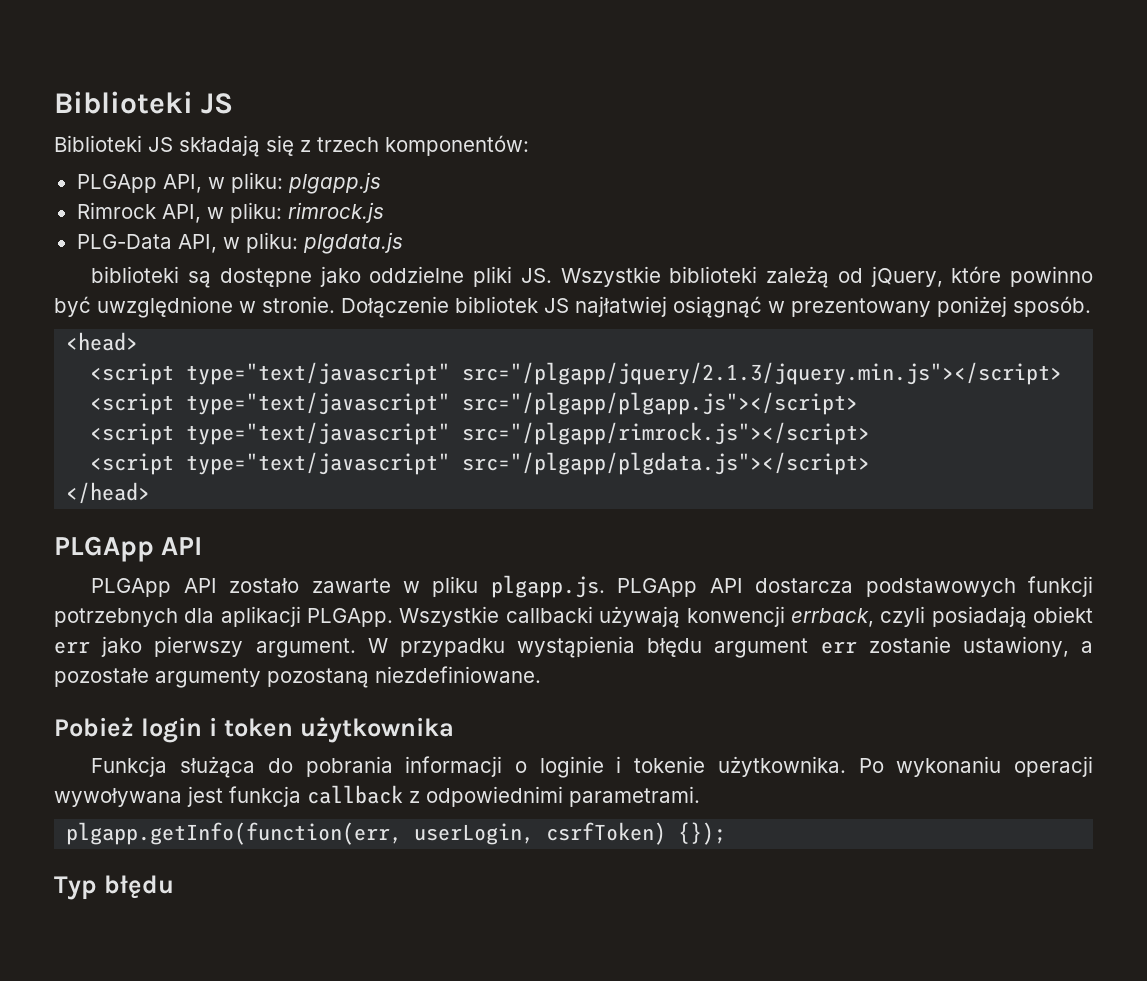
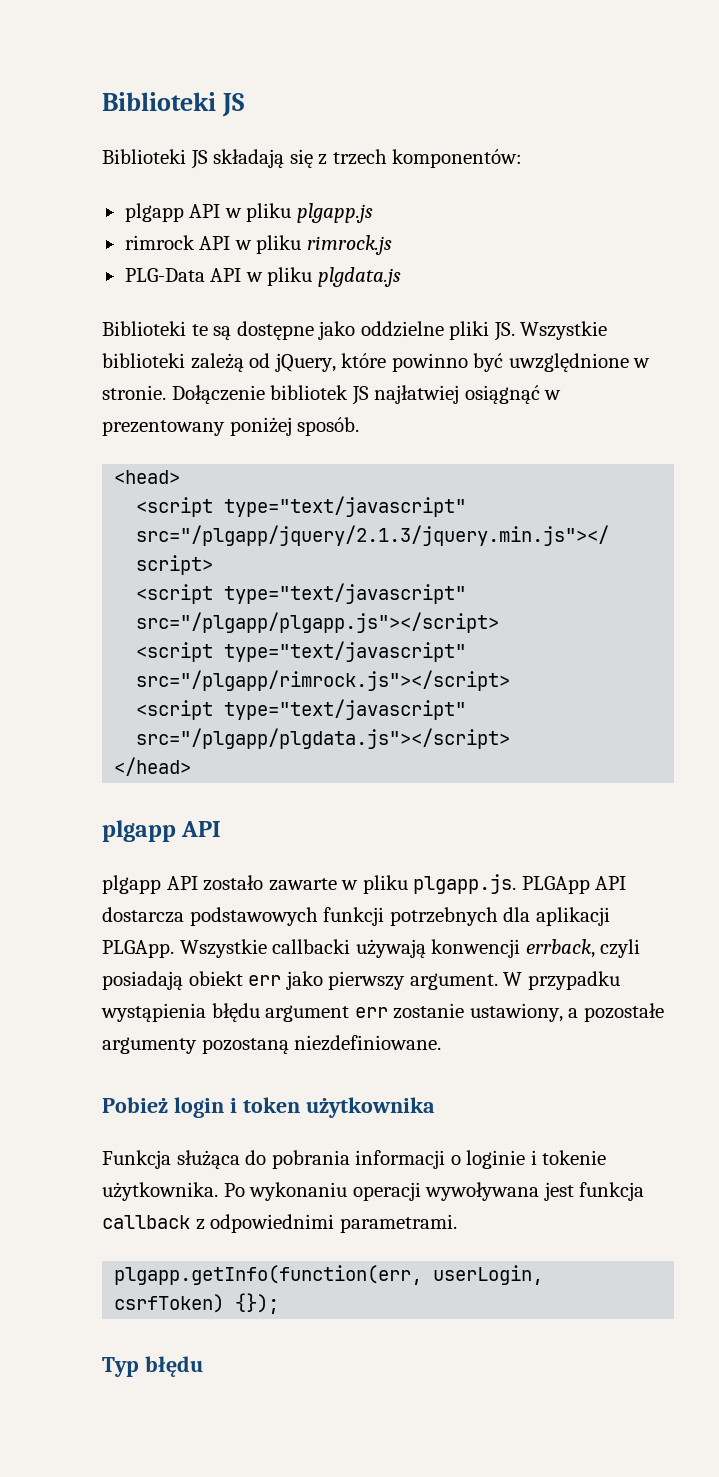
[76,172,381,194] [76,202,282,223] PLGApp API, w pliku: plgapp.js // Rimrock API, w pliku: -> [124,203,373,223] [124,235,302,254] plgapp API w pliku plgapp.js // rimrock API w pliku
[177,232,298,253] API, w pliku: -> [210,267,313,286] API w pliku
[91,266,180,283] biblioteki -> [102,321,208,336] Biblioteki te
[54,536,154,562] PLGApp -> [102,820,176,842] plgapp
[91,578,172,597] PLGApp -> [102,875,161,894] plgapp

